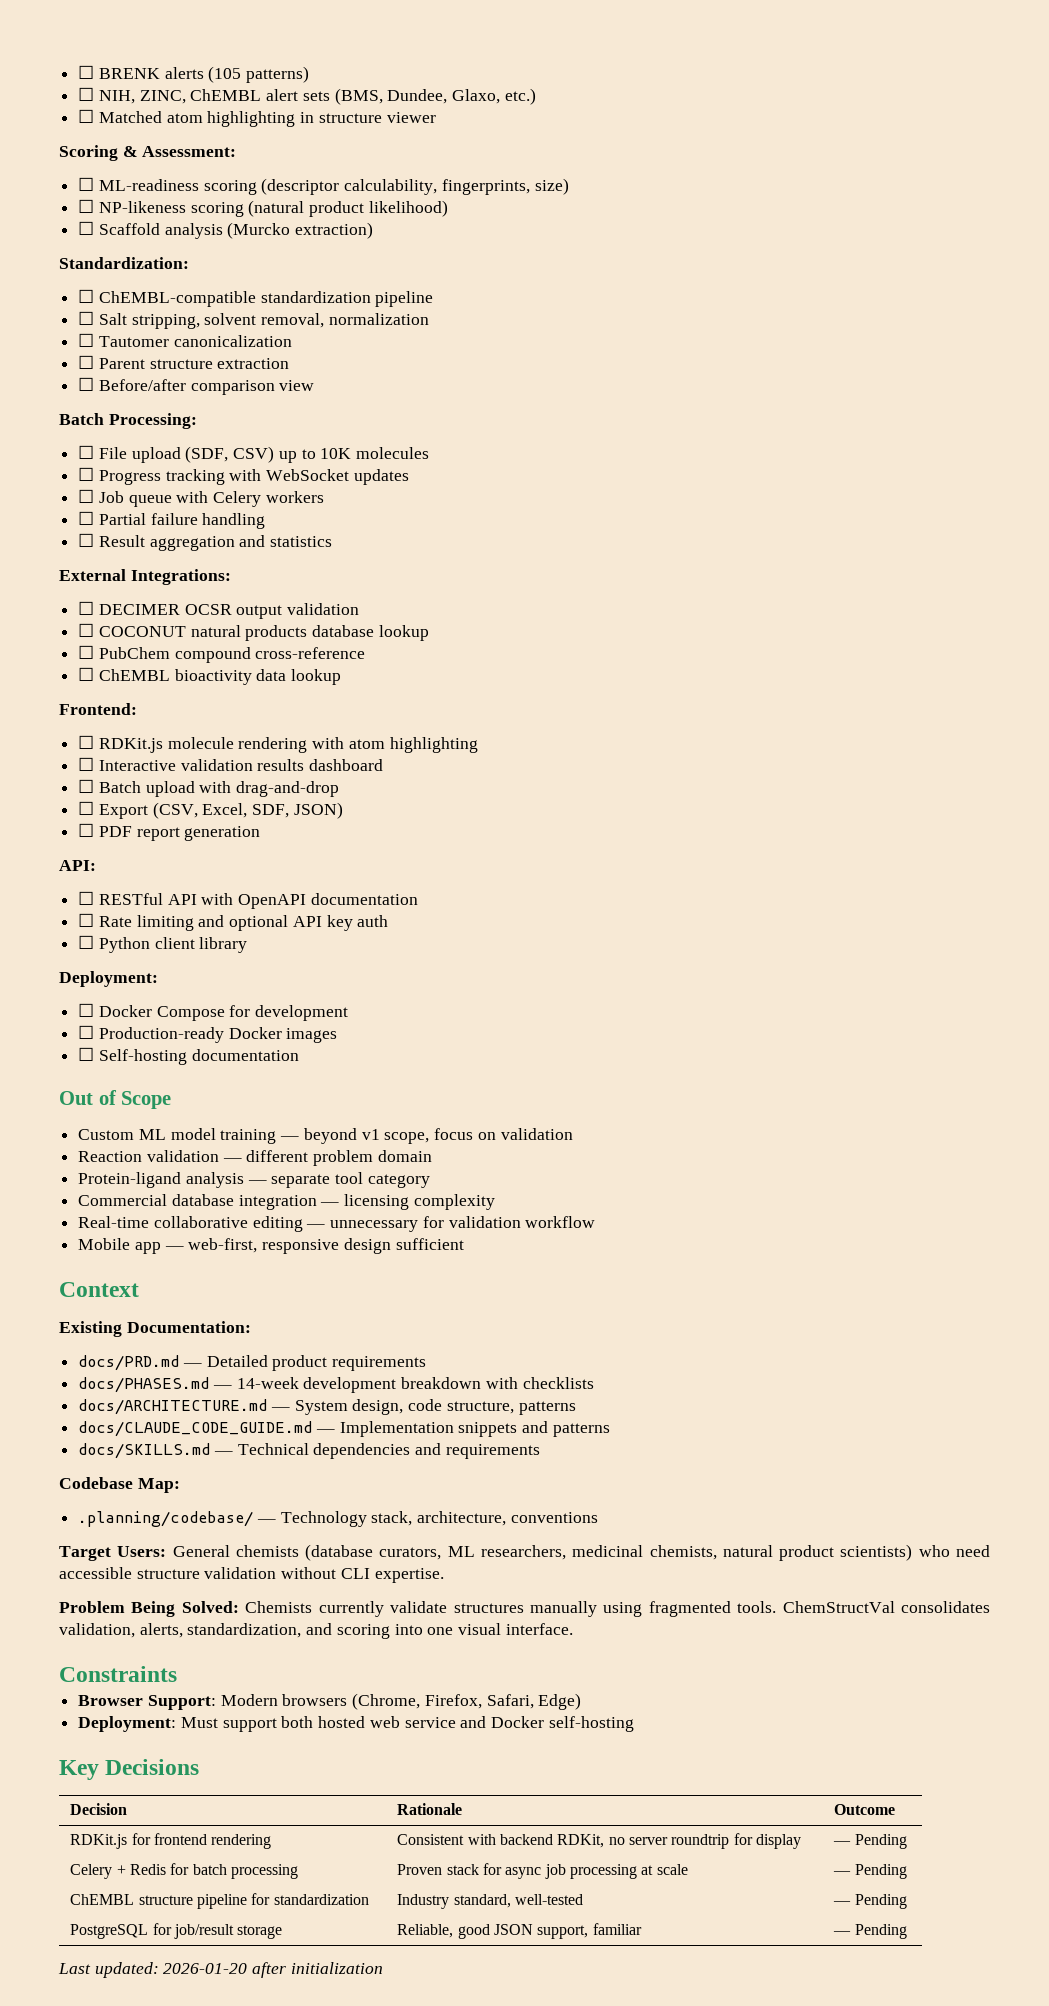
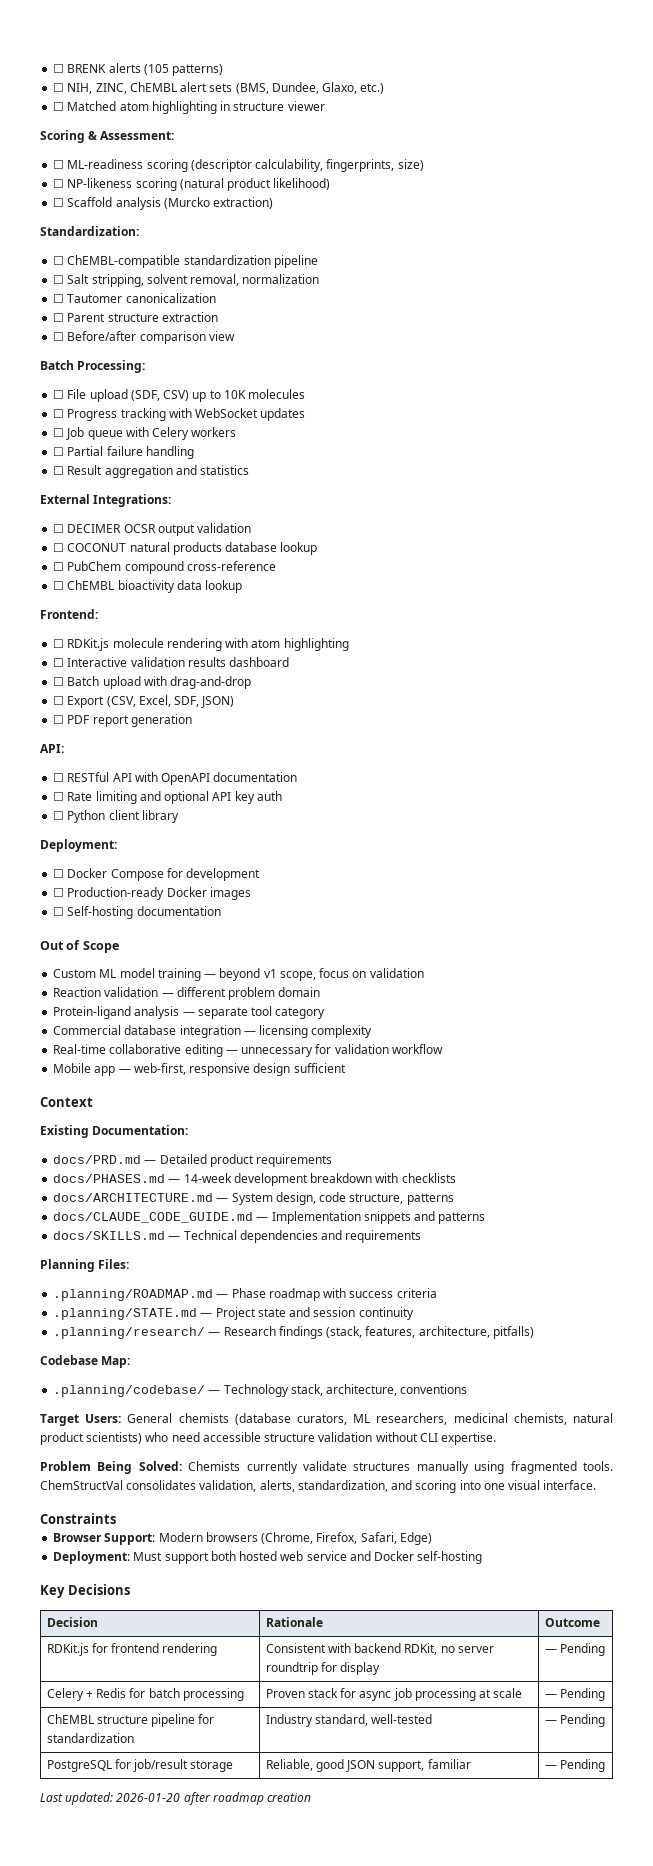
(540, 1451) none -> [40,1259,130,1272] [53,1288,437,1301] [53,1307,414,1320] [53,1326,534,1339] // Planning Files: // .planning/ROADMAP.md — Phase roadmap with success criteria // .planning/STATE.md — Project state and session continuity // .planning/research/ — Research findings (stack, features, architecture, pitfalls)
[290,1962,383,1974] initialization -> [212,1792,312,1805] roadmap creation

